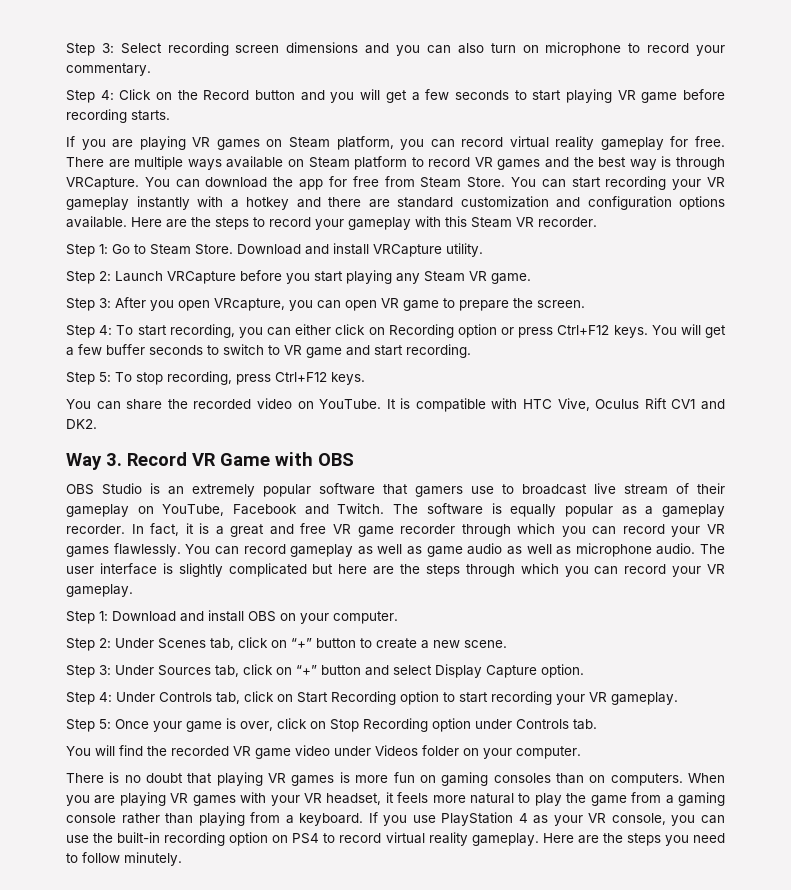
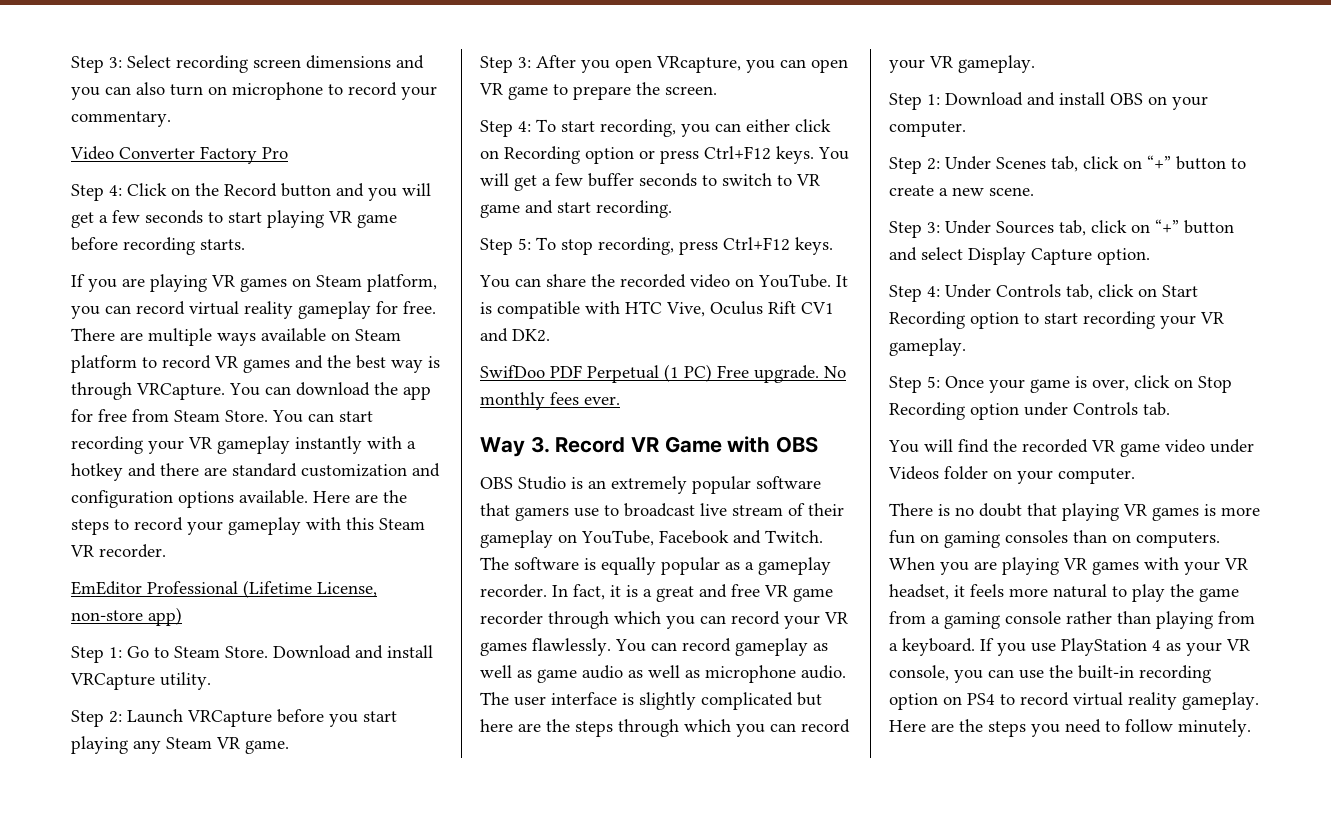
(151, 69) none -> [70,146,288,164] // Video Converter Factory Pro
(597, 222) none -> [71,580,377,598] [71,607,182,626] // EmEditor Professional (Lifetime License, non-store app)
(97, 424) none -> [480,364,846,383] [480,392,620,410] // SwifDoo PDF Perpetual (1 PC) Free upgrade. No monthly fees ever.

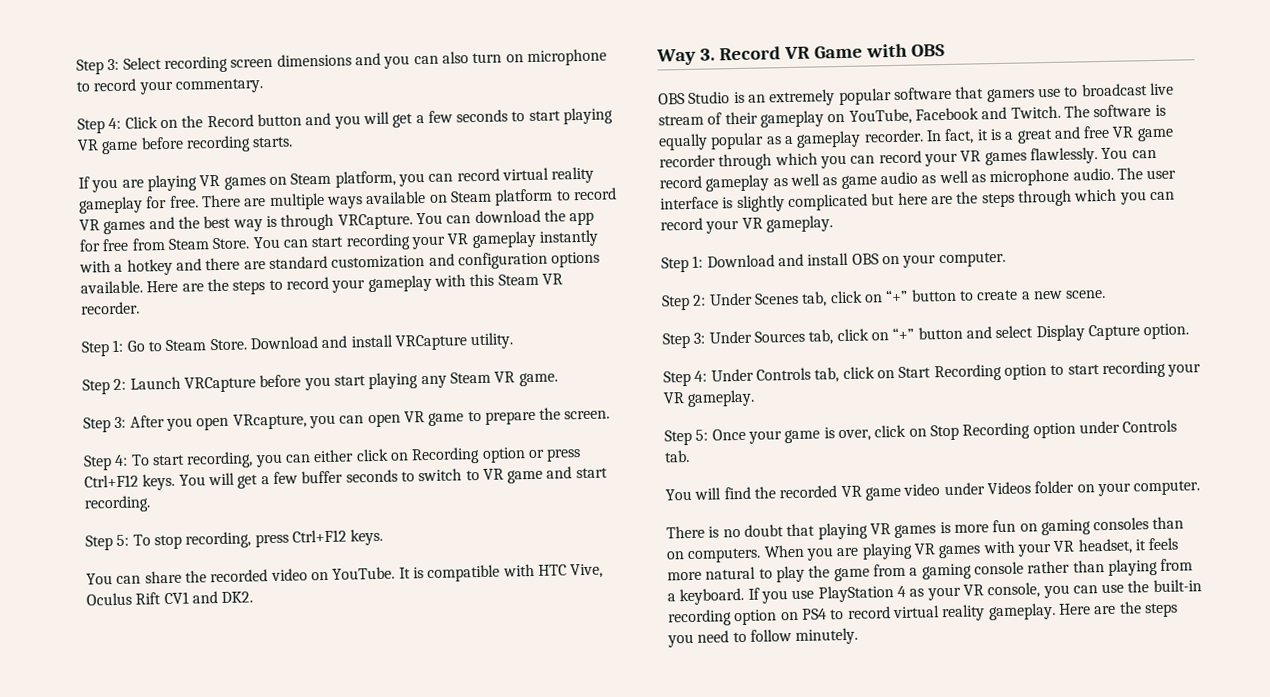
[70,146,288,164] // Video Converter Factory Pro -> (264, 86) none
[71,580,377,598] [71,607,182,626] // EmEditor Professional (Lifetime License, non-store app) -> (140, 308) none
[480,364,846,383] [480,392,620,410] // SwifDoo PDF Perpetual (1 PC) Free upgrade. No monthly fees ever. -> (254, 597) none

